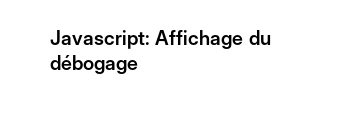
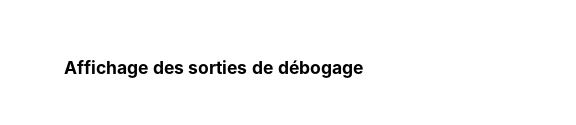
[50,30,271,49] Javascript: Affichage du -> [64,60,274,78] Affichage des sorties de

